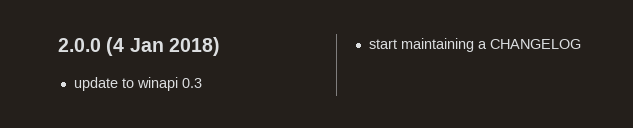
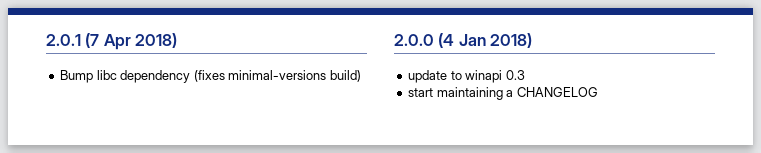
(58, 45) none -> [46,33,178,50] [60,70,361,83] 2.0.1 (7 Apr 2018) // Bump libc dependency (fixes minimal-versions build) //

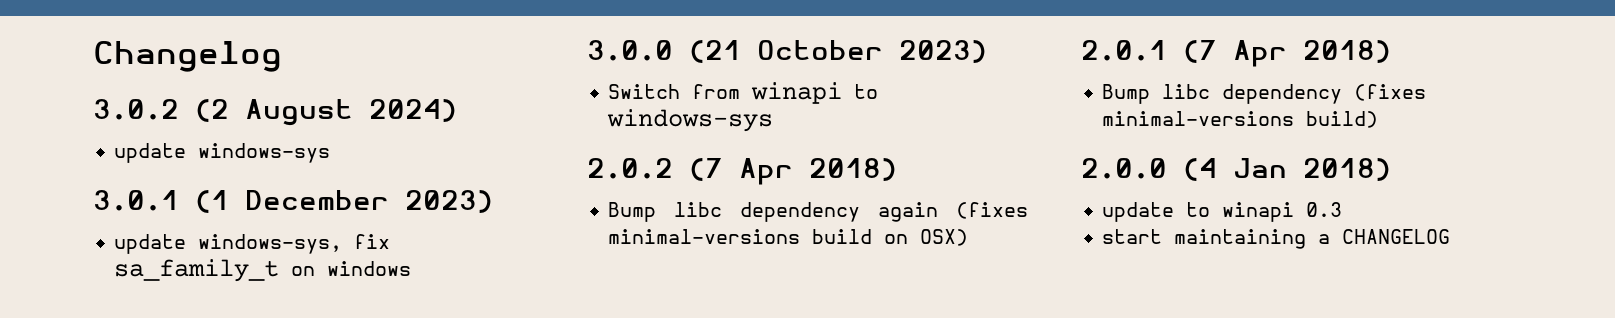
(46, 40) none -> [93,41,282,72] [93,99,457,126] [114,143,331,163] [93,190,493,213] [114,234,391,254] [114,259,412,282] [587,40,987,63] [608,82,879,104] [607,109,774,132] [587,158,897,185] [608,202,1028,222] [608,229,969,246] Changelog // 3.0.2 (2 August 2024) // update windows-sys // 3.0.1 (1 December 2023) // update windows-sys, fix sa_family_t on windows // 3.0.0 (21 October 2023) // Switch from winapi to windows-sys // 2.0.2 (7 Apr 2018) // Bump libc dependency again (fixes minimal-versions build on OSX) //

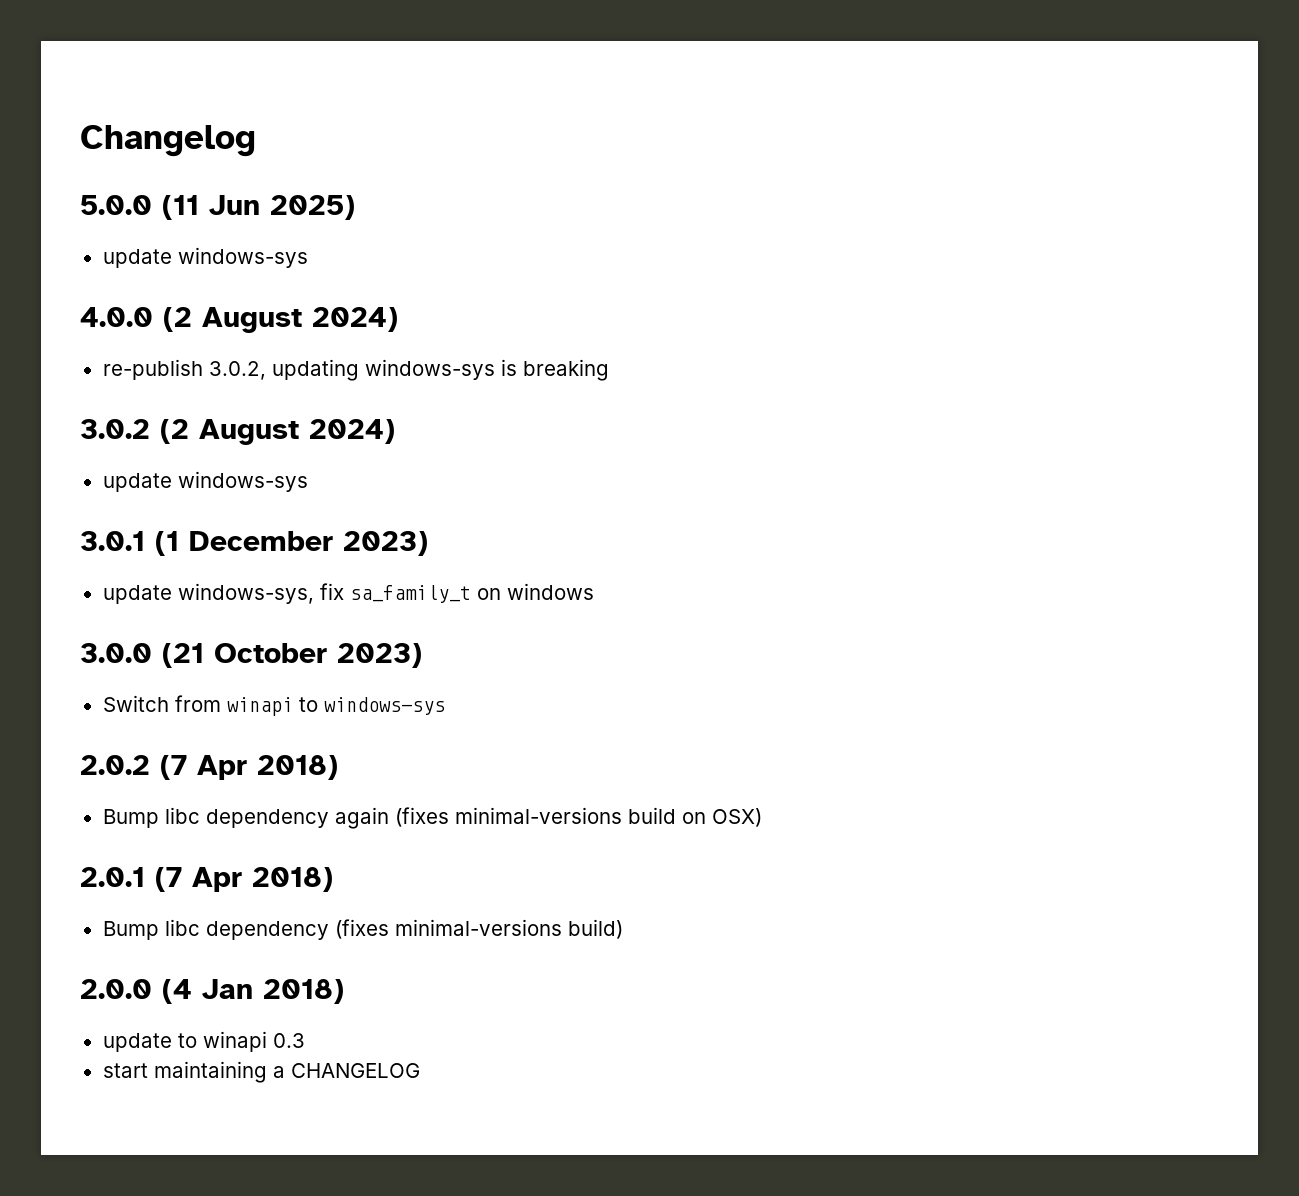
(282, 56) none -> [80,195,355,220] [102,247,308,268] [80,307,398,333] [102,359,609,381] // 5.0.0 (11 Jun 2025) // update windows-sys // 4.0.0 (2 August 2024) // re-publish 3.0.2, updating windows-sys is breaking

